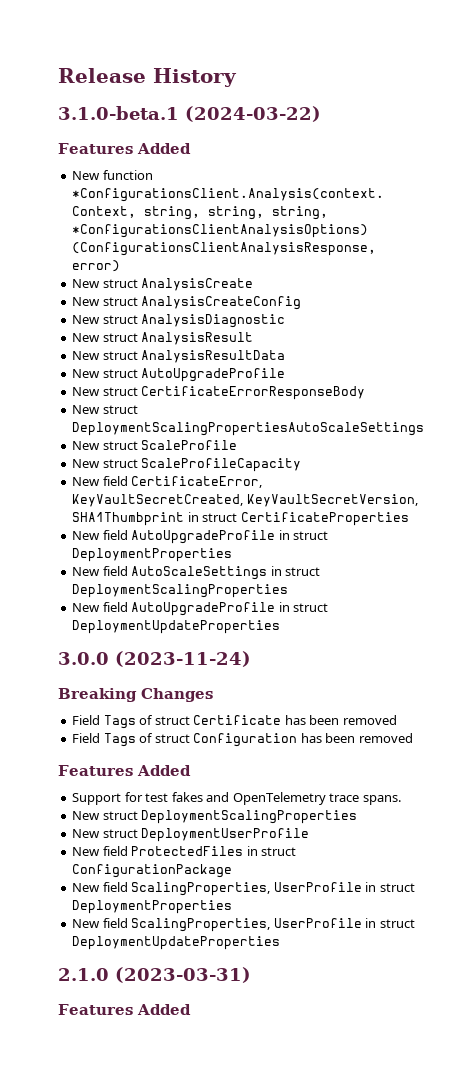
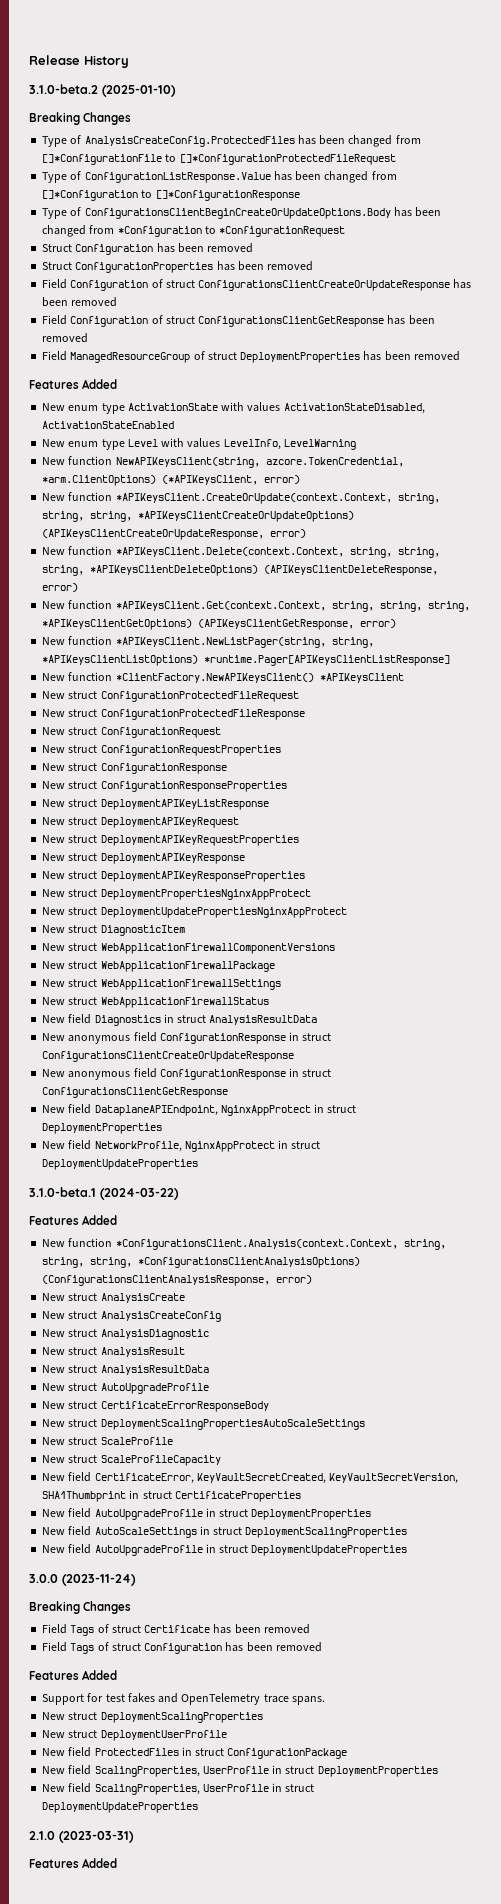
(237, 77) none -> [29,84,176,97] [29,112,132,125] [42,135,421,147] [42,154,396,165] [42,171,397,183] [42,190,300,201] [42,207,442,219] [42,225,346,237] [42,243,254,255] [42,261,314,273] [42,279,472,291] [42,297,118,307] [42,315,435,327] [42,333,89,343] [42,351,460,363] [29,379,118,389] [42,402,425,414] [42,421,175,429] [42,438,356,450] [42,456,404,468] [42,475,301,486] [42,492,440,504] [42,511,355,522] [42,529,307,540] [42,546,440,558] [42,565,439,576] [42,583,79,592] [42,600,470,612] [42,619,397,630] [42,636,374,648] [42,655,451,666] [42,672,404,683] [42,691,299,702] [42,709,305,720] [42,727,221,738] [42,745,281,756] [42,763,227,774] [42,781,287,792] [42,799,269,810] [42,817,239,828] [42,835,299,846] [42,853,245,864] [42,871,305,882] [42,889,311,900] [42,907,347,918] [42,925,185,936] [42,943,335,954] [42,961,275,972] [42,979,281,990] [42,997,269,1008] [42,1014,318,1026] [42,1032,332,1044] [42,1051,295,1062] [42,1068,332,1080] [42,1087,229,1098] [42,1104,357,1116] [42,1123,163,1134] [42,1140,321,1152] [42,1159,199,1170] // 3.1.0-beta.2 (2025-01-10) // Breaking Changes // Type of AnalysisCreateConfig.ProtectedFiles has been changed from []*ConfigurationFile to []*ConfigurationProtectedFileRequest // Type of ConfigurationListResponse.Value has been changed from []*Configuration to []*ConfigurationResponse // Type of ConfigurationsClientBeginCreateOrUpdateOptions.Body has been changed from *Configuration to *ConfigurationRequest // Struct Configuration has been removed // Struct ConfigurationProperties has been removed // Field Configuration of struct ConfigurationsClientCreateOrUpdateResponse has been removed // Field Configuration of struct ConfigurationsClientGetResponse has been removed // Field ManagedResourceGroup of struct DeploymentProperties has been removed // Features Added // New enum type ActivationState with values ActivationStateDisabled, ActivationStateEnabled // New enum type Level with values LevelInfo, LevelWarning // New function NewAPIKeysClient(string, azcore.TokenCredential, *arm.ClientOptions) (*APIKeysClient, error) // New function *APIKeysClient.CreateOrUpdate(context.Context, string, string, string, *APIKeysClientCreateOrUpdateOptions) (APIKeysClientCreateOrUpdateResponse, error) // New function *APIKeysClient.Delete(context.Context, string, string, string, *APIKeysClientDeleteOptions) (APIKeysClientDeleteResponse, error) // New function *APIKeysClient.Get(context.Context, string, string, string, *APIKeysClientGetOptions) (APIKeysClientGetResponse, error) // New function *APIKeysClient.NewListPager(string, string, *APIKeysClientListOptions) *runtime.Pager[APIKeysClientListResponse] // New function *ClientFactory.NewAPIKeysClient() *APIKeysClient // New struct ConfigurationProtectedFileRequest // New struct ConfigurationProtectedFileResponse // New struct ConfigurationRequest // New struct ConfigurationRequestProperties // New struct ConfigurationResponse // New struct ConfigurationResponseProperties // New struct DeploymentAPIKeyListResponse // New struct DeploymentAPIKeyRequest // New struct DeploymentAPIKeyRequestProperties // New struct DeploymentAPIKeyResponse // New struct DeploymentAPIKeyResponseProperties // New struct DeploymentPropertiesNginxAppProtect // New struct DeploymentUpdatePropertiesNginxAppProtect // New struct DiagnosticItem // New struct WebApplicationFirewallComponentVersions // New struct WebApplicationFirewallPackage // New struct WebApplicationFirewallSettings // New struct WebApplicationFirewallStatus // New field Diagnostics in struct AnalysisResultData // New anonymous field ConfigurationResponse in struct ConfigurationsClientCreateOrUpdateResponse // New anonymous field ConfigurationResponse in struct ConfigurationsClientGetResponse // New field DataplaneAPIEndpoint, NginxAppProtect in struct DeploymentProperties // New field NetworkProfile, NginxAppProtect in struct DeploymentUpdateProperties

